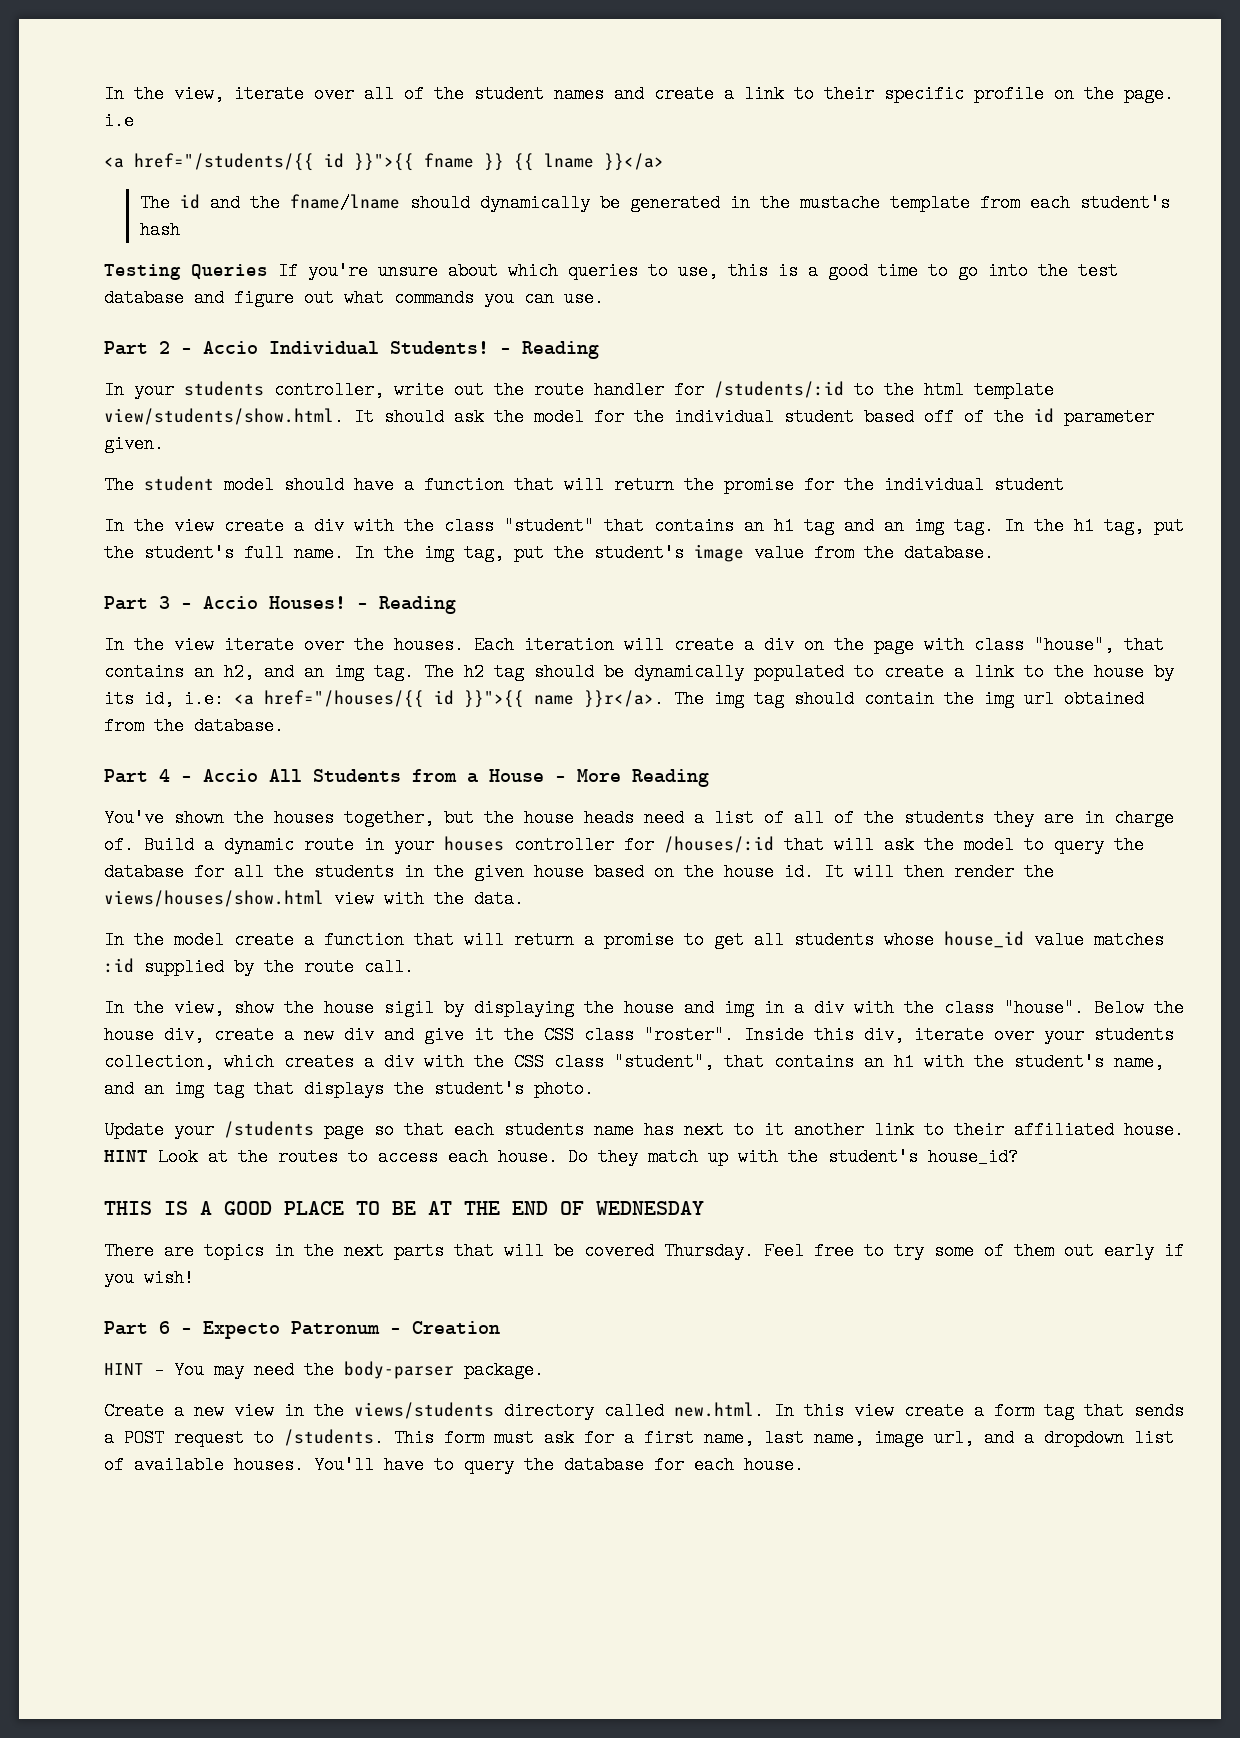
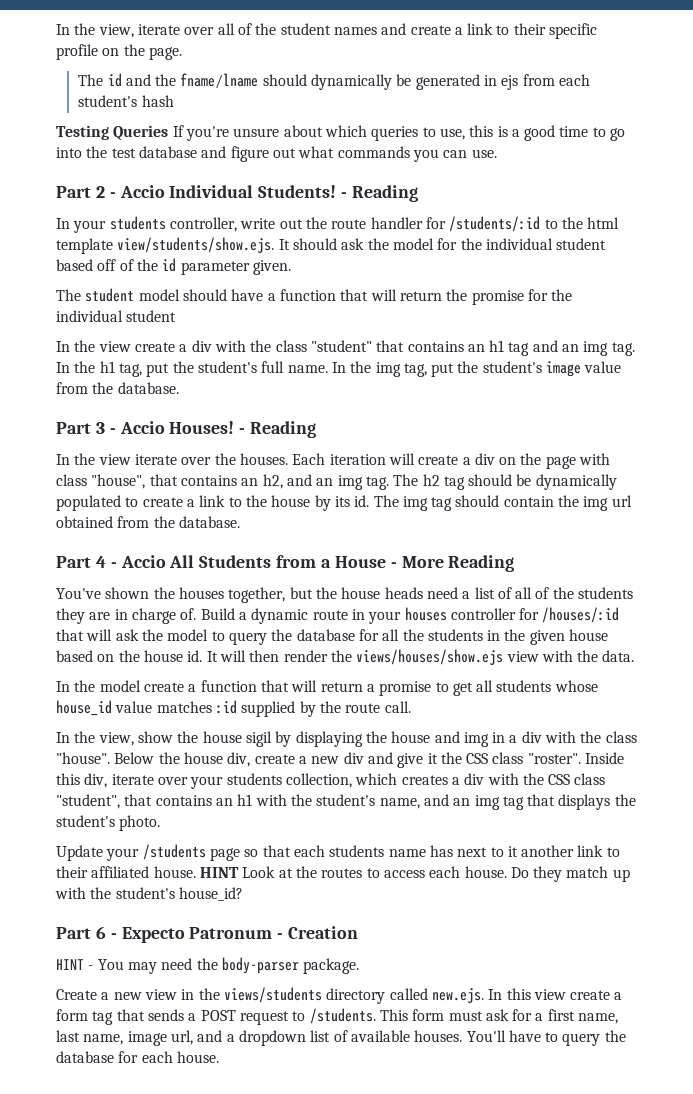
[104,112,134,130] [104,153,664,171] i.e // <a href="/students/{{ id }}">{{ fname }} {{ lname }}</a> -> (182, 53) none
[759,194,970,212] the mustache template -> [501,75,519,90] ejs
[104,408,344,426] view/students/show.html. -> [117,237,275,253] view/students/show.ejs.
[144,690,664,708] id, i.e: <a href="/houses/{{ id }}">{{ name }}r</a>. -> [354,495,370,507] id.
[104,890,324,907] views/houses/show.html -> [356,649,504,665] views/houses/show.ejs
[104,1201,704,1215] [104,1242,1184,1260] [104,1269,194,1287] // THIS IS A GOOD PLACE TO BE AT THE END OF WEDNESDAY // There are topics in the next parts that will be covered Thursday. Feel free to try some of them out early if you wish! -> (243, 894) none
[674,1402,764,1420] new.html. -> [431,988,484,1003] new.ejs.

